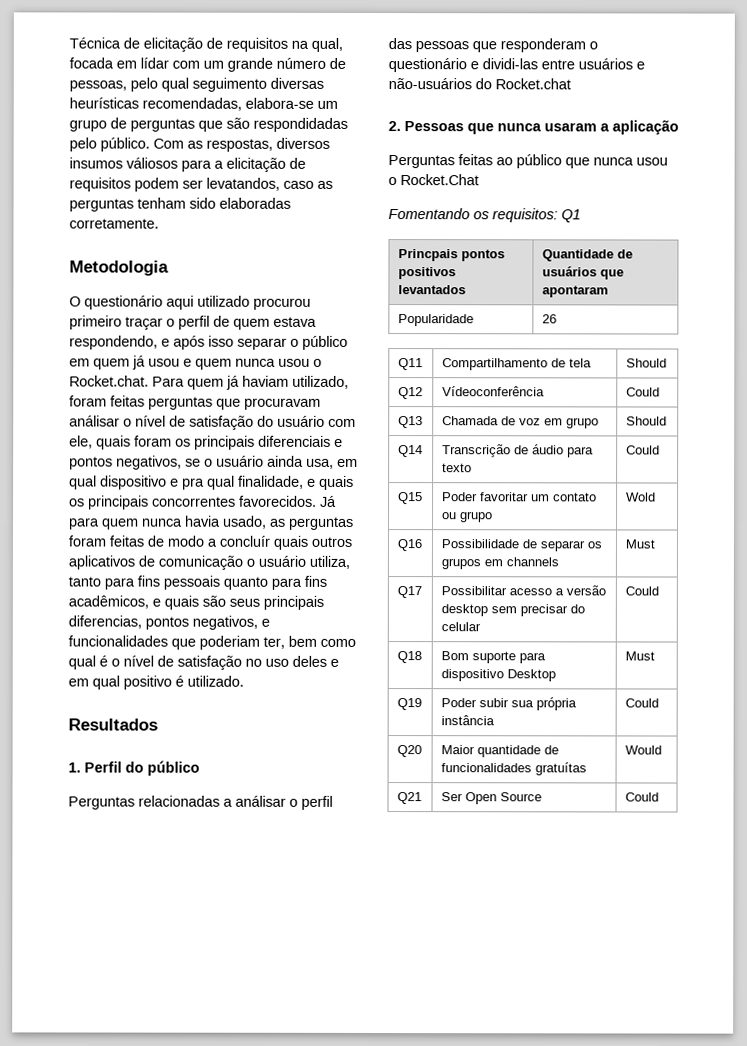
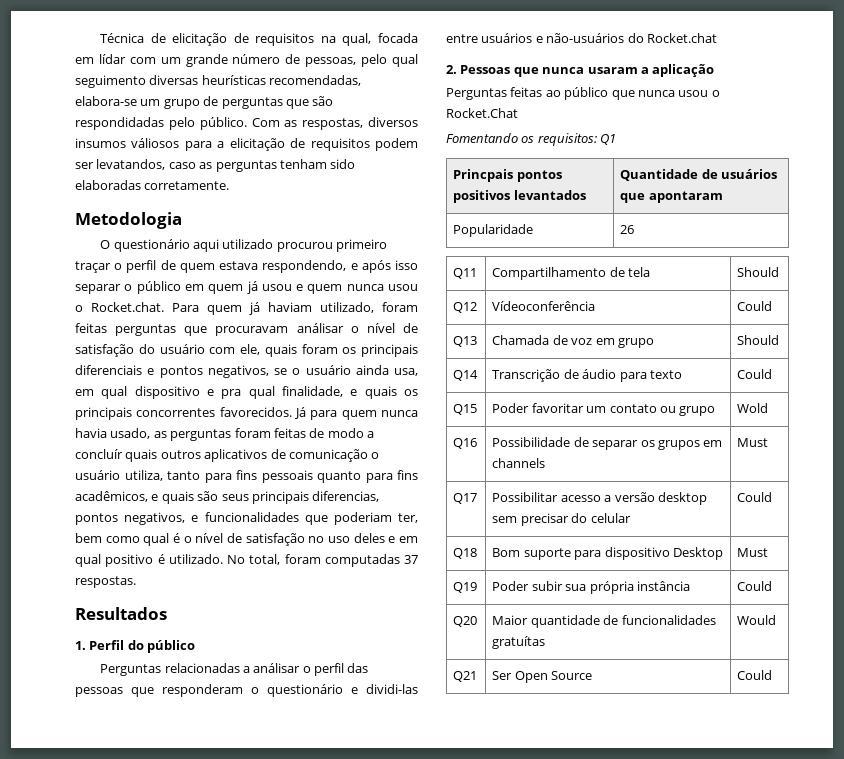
(244, 681) none -> [227,554,418,567] [75,576,136,588] No total, foram computadas 37 respostas.

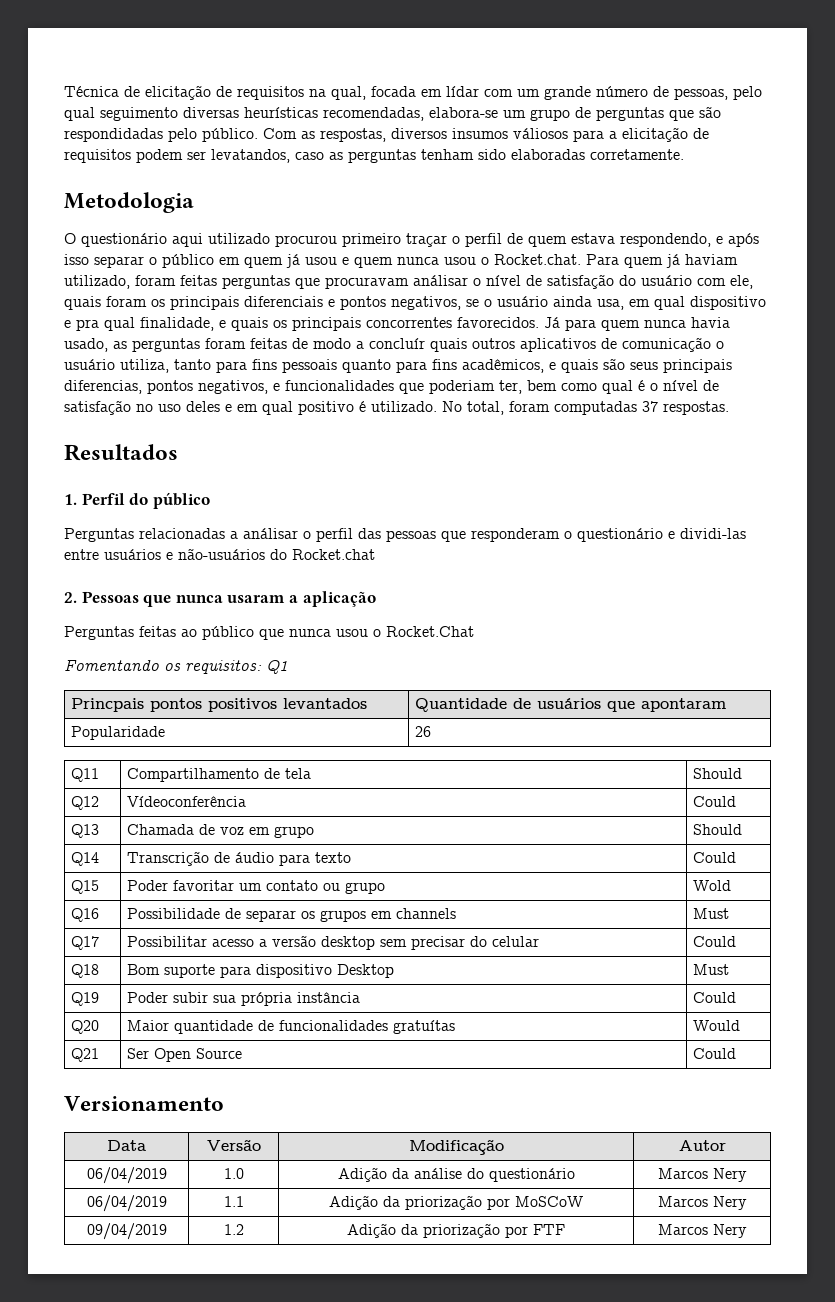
(773, 675) none -> [64,1096,224,1111] [107,1140,146,1151] [206,1139,261,1151] [408,1139,504,1155] [678,1140,726,1151] [86,1167,167,1184] [223,1168,244,1179] [337,1167,575,1182] [657,1168,747,1182] [86,1195,167,1212] [223,1196,244,1207] [329,1195,583,1210] [657,1196,747,1210] [86,1223,167,1240] [223,1224,244,1235] [347,1223,565,1238] [657,1224,747,1238] // Versionamento // Data | Versão | Modificação | Autor // 06/04/2019 | 1.0 | Adição da análise do questionário | Marcos Nery // 06/04/2019 | 1.1 | Adição da priorização por MoSCoW | Marcos Nery // 09/04/2019 | 1.2 | Adição da priorização por FTF | Marcos Nery

